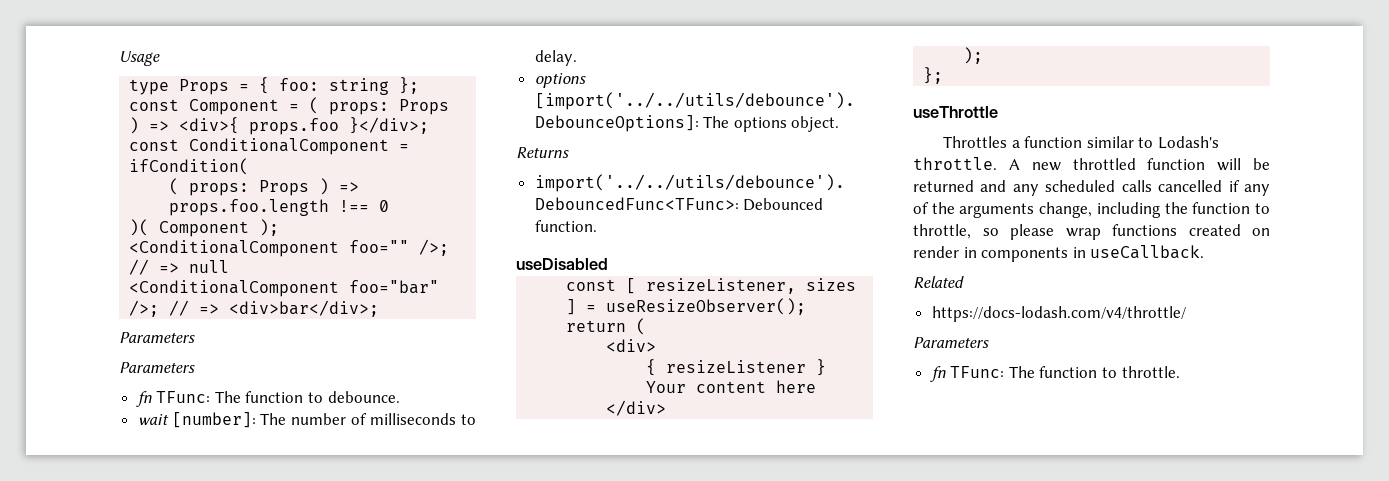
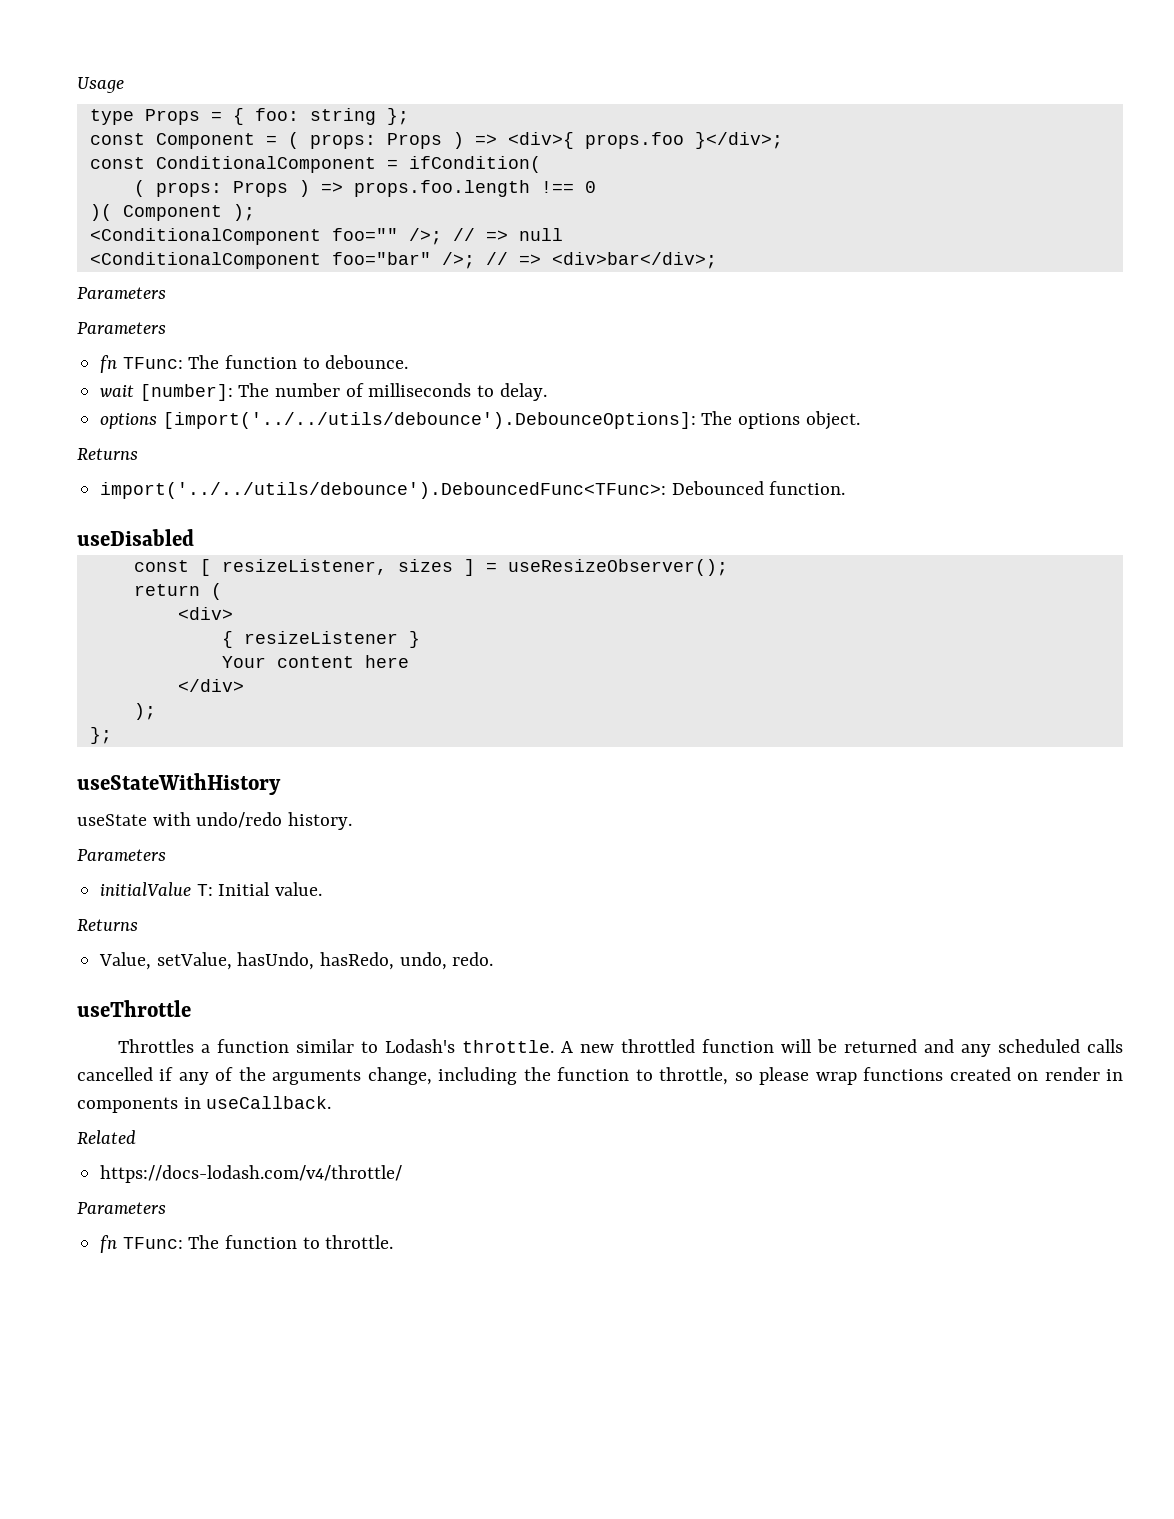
(944, 75) none -> [77,773,281,795] [77,812,353,830] [77,849,166,861] [100,882,323,896] [77,919,138,931] [99,952,494,970] // useStateWithHistory // useState with undo/redo history. // Parameters // initialValue T: Initial value. // Returns // Value, setValue, hasUndo, hasRedo, undo, redo.

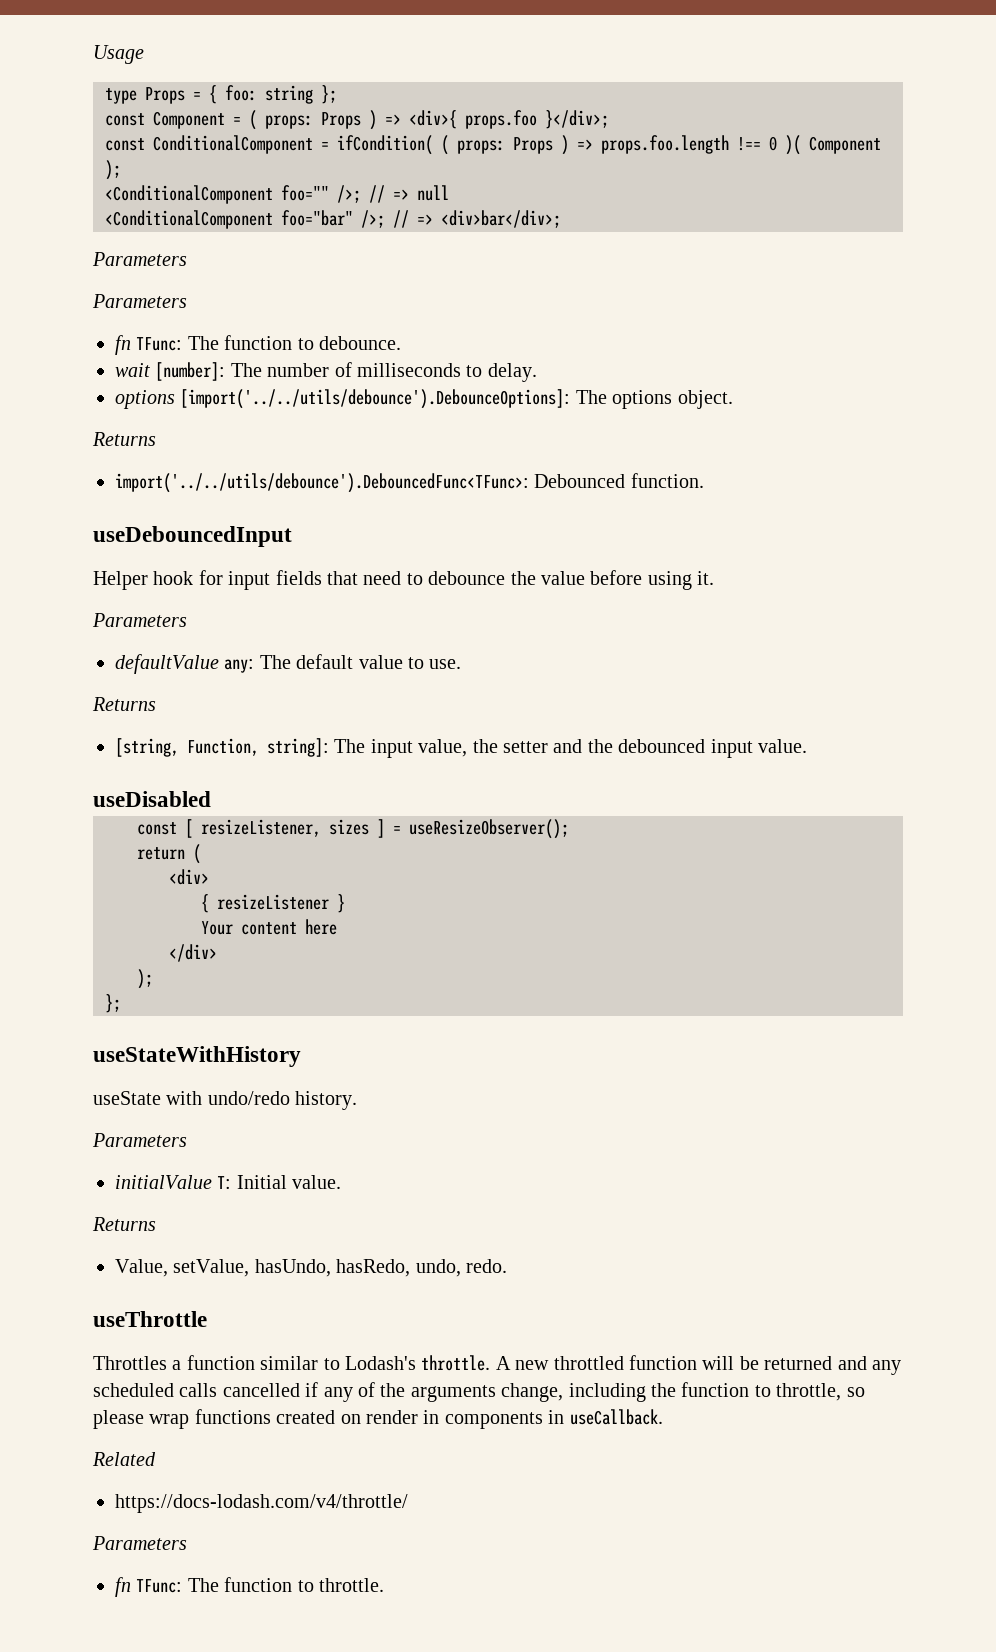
(541, 164) // -> (433, 145) none
(596, 187) // -> (777, 143) none
(846, 488) none -> [93,526,292,547] [93,570,715,590] [92,613,187,627] [115,654,462,674] [92,697,156,711] [115,738,807,758] // useDebouncedInput // Helper hook for input fields that need to debounce the value before using it. // Parameters // defaultValue any: The default value to use. // Returns // [string, Function, string]: The input value, the setter and the debounced input value.

